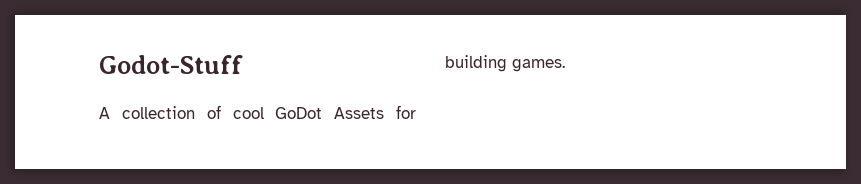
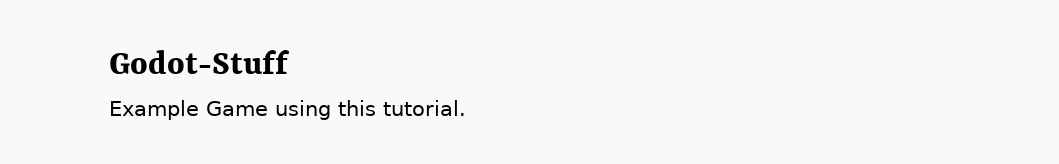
[99,105,416,119] [445,55,565,72] A collection of cool GoDot Assets for building games. -> [109,100,466,120] Example Game using this tutorial.

